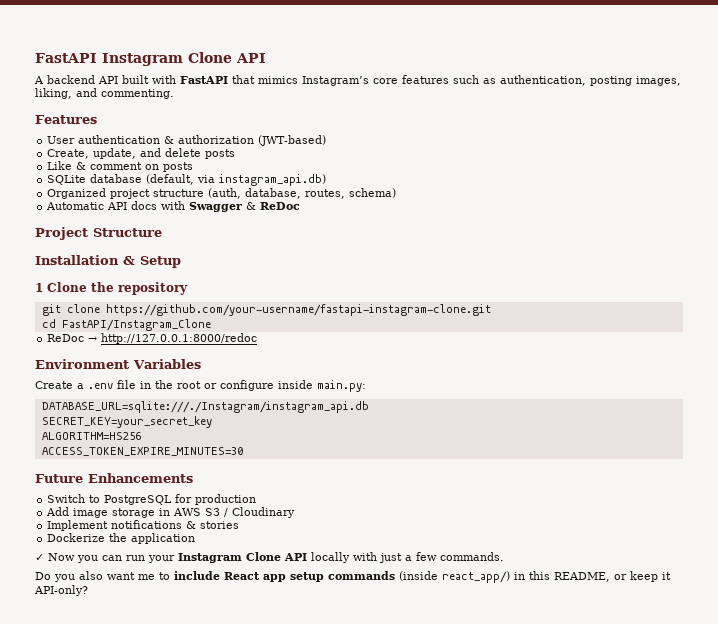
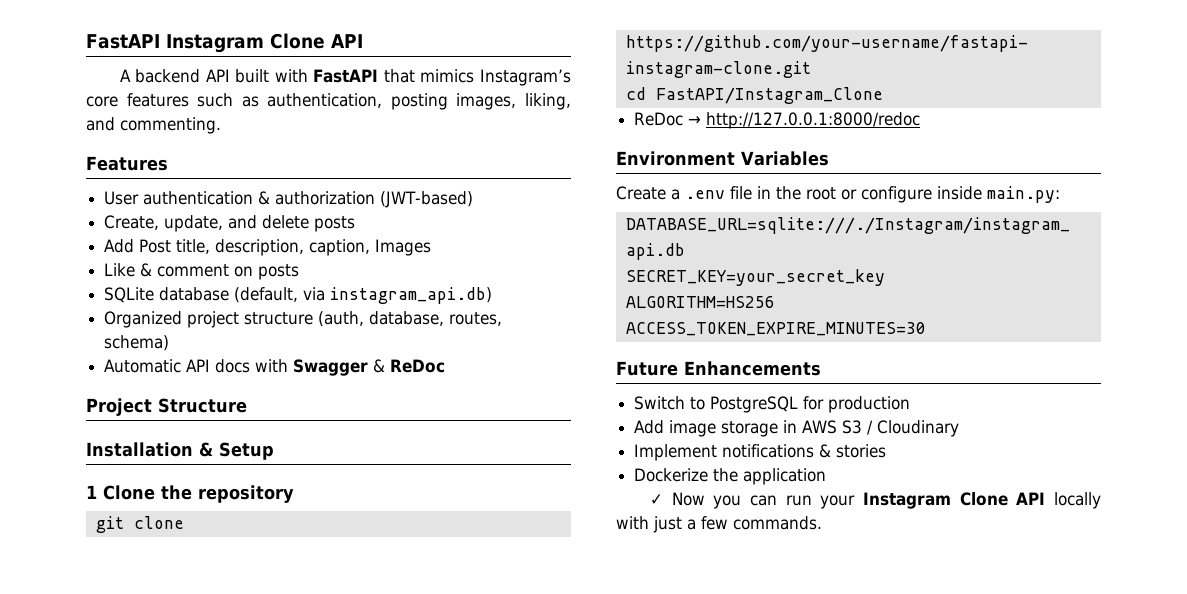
(236, 154) none -> [104,239,432,256] // Add Post title, description, caption, Images
[35,571,671,583] [34,585,88,596] // Do you also want me to include React app setup commands (inside react_app/) in this README, or keep it API-only? -> (822, 523) none

